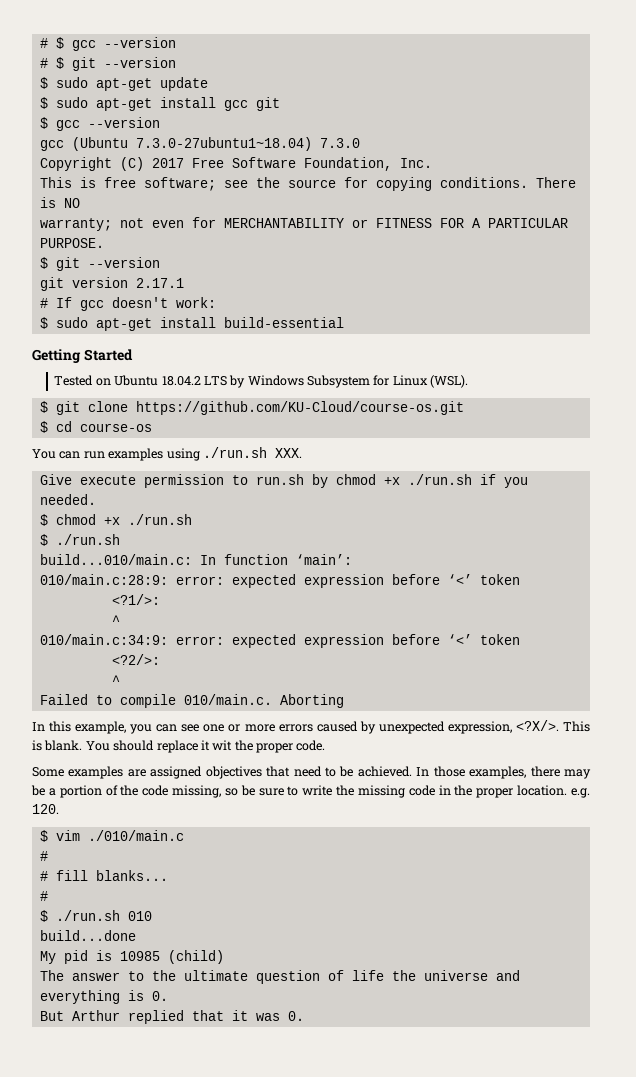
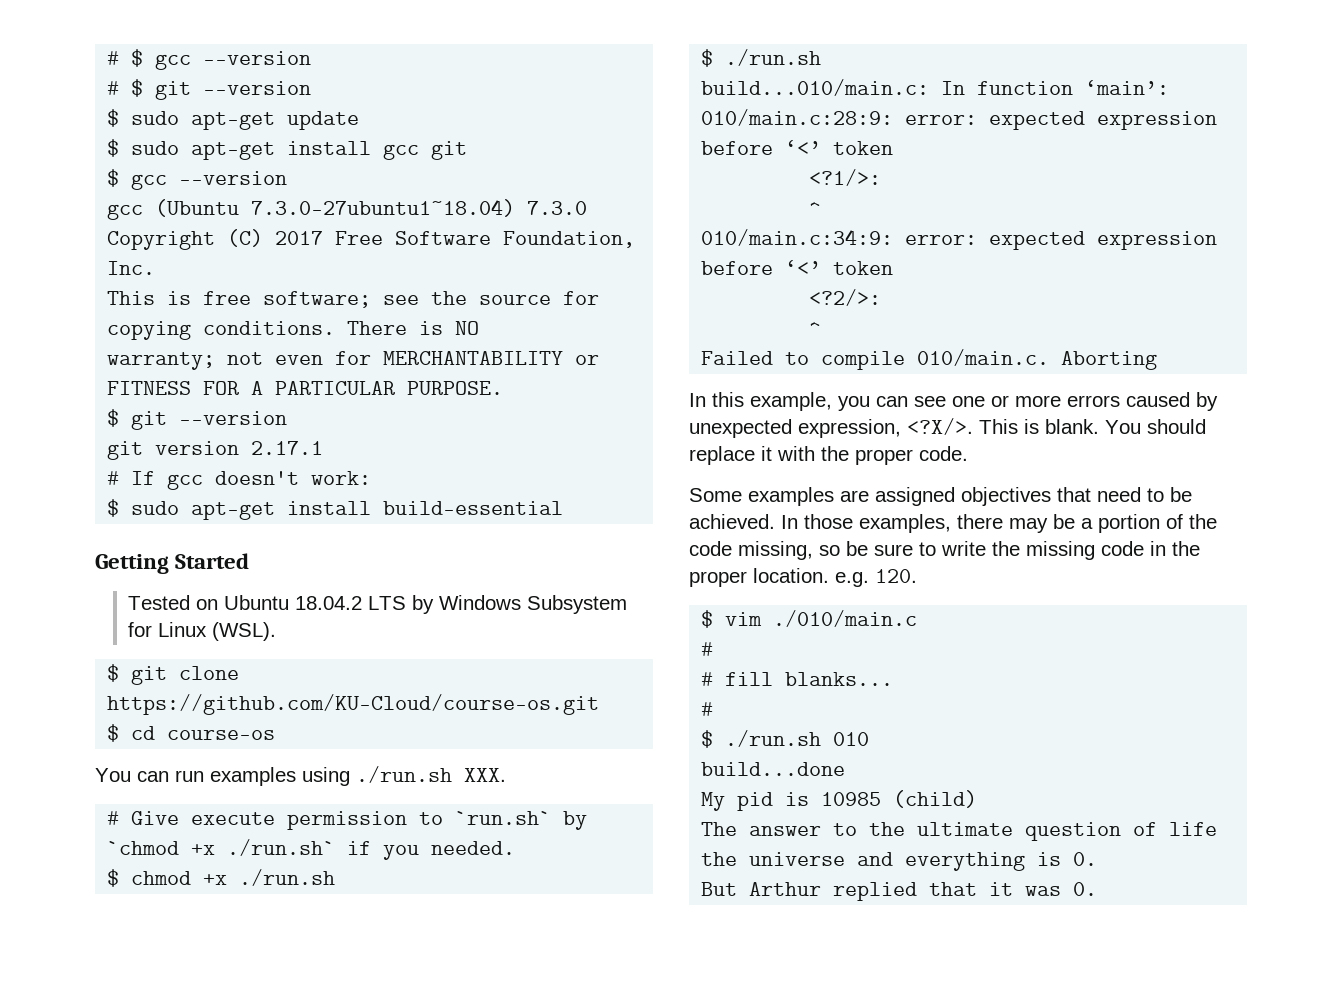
(302, 453) none -> [107,811,120,825] #
[255,474,472,488] run.sh by chmod +x ./run.sh -> [455,811,588,830] [107,839,336,856] `run.sh` by `chmod +x ./run.sh`
[212,740,233,751] wit -> [777,446,815,461] with

